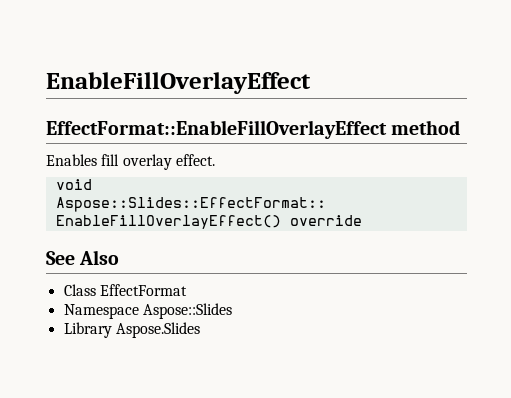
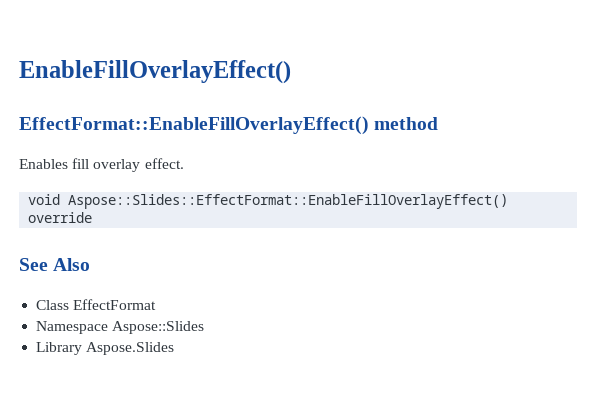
[46,72,311,94] [46,120,387,139] EnableFillOverlayEffect // EffectFormat::EnableFillOverlayEffect -> [19,60,291,84] [19,116,369,135] EnableFillOverlayEffect() // EffectFormat::EnableFillOverlayEffect()

